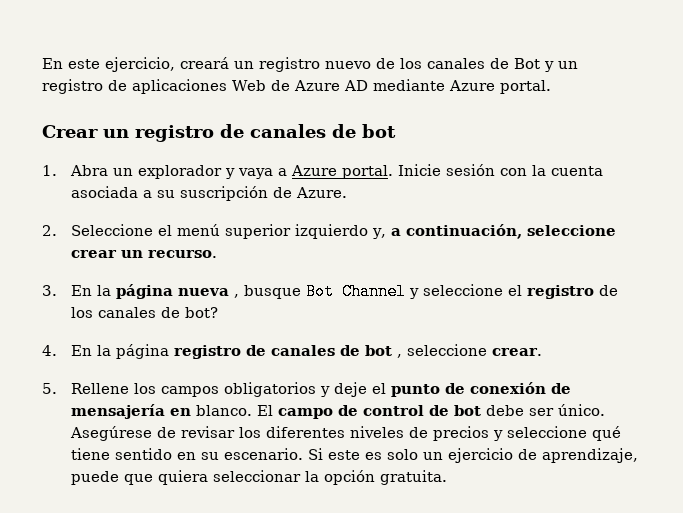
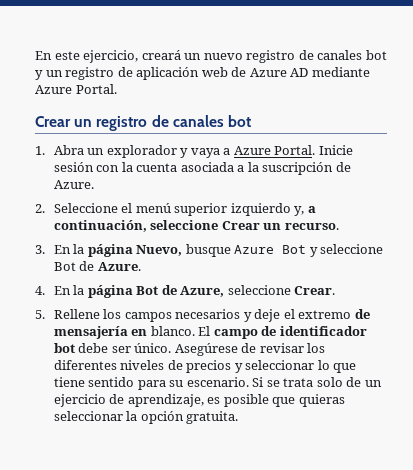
[259,57,540,72] registro nuevo de los canales de Bot -> [203,50,387,63] nuevo registro de canales bot
[132,79,266,94] aplicaciones Web -> [136,67,228,80] aplicación web
[499,80,551,94] portal. -> [75,84,117,94] Portal.
[332,124,356,138] de -> (224, 121) none
[341,165,393,179] portal. -> [274,145,316,155] Portal.
[156,190,175,198] su -> [247,162,259,172] la
[70,250,117,258] crear -> [221,221,260,230] Crear
[177,283,618,300] [70,307,218,318] [42,344,542,359] nueva , busque Bot Channel y seleccione el registro de los canales de bot? // 4. En la página registro de canales de bot , seleccione crear. -> [136,244,384,257] [53,261,141,271] [35,285,336,298] Nuevo, busque Azure Bot y seleccione Bot de Azure. // 4. En la página Bot de Azure, seleccione Crear.
[223,382,316,397] obligatorios -> [175,309,241,319] necesarios
[390,382,546,397] punto de conexión -> [298,310,352,319] extremo
[362,405,449,416] control de -> [279,326,367,336] identificador
[506,426,621,441] seleccione qué -> [245,360,357,373] seleccionar lo que
[176,452,196,460] en -> [137,380,166,390] para
[327,448,638,463] [70,470,208,485] este es solo un ejercicio de aprendizaje, puede que quiera -> [266,377,382,387] [53,394,345,407] se trata solo de un ejercicio de aprendizaje, es posible que quieras

